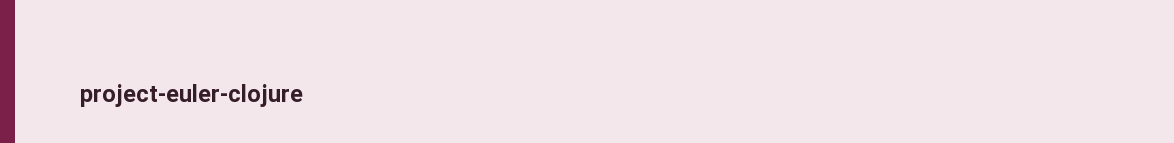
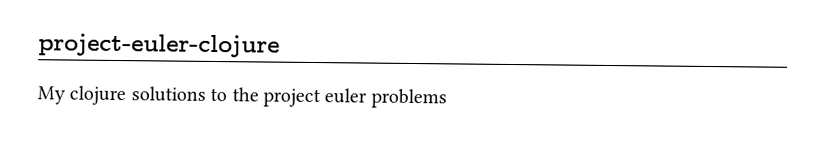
(303, 95) none -> [37,85,447,109] // My clojure solutions to the project euler problems

